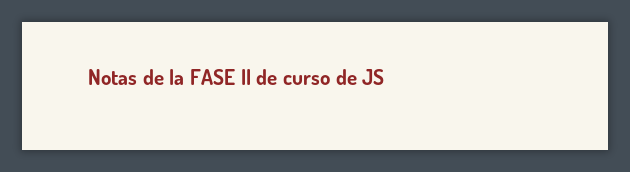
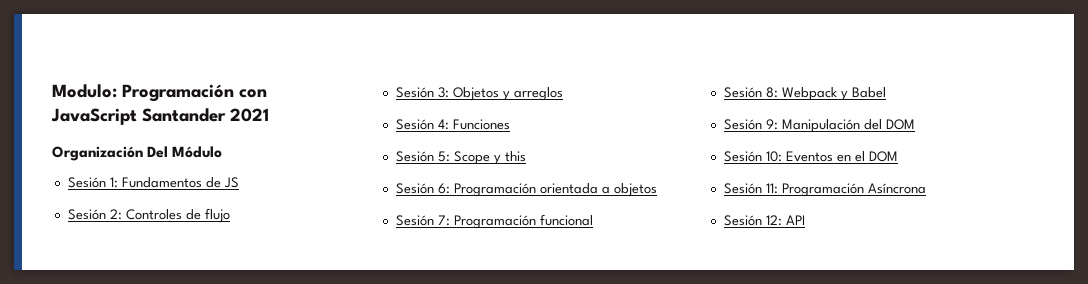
[88,69,385,85] Notas de la FASE II de curso de JS -> [52,84,267,102] [51,108,269,125] [52,146,223,161] [67,177,239,188] [67,208,230,223] [395,87,563,101] [395,119,510,130] [395,151,526,165] [395,183,657,197] [395,214,593,229] [723,87,886,101] [723,119,915,133] [723,151,898,162] [723,183,926,197] [723,215,805,226] Modulo: Programación con JavaScript Santander 2021 // Organización Del Módulo // Sesión 1: Fundamentos de JS // Sesión 2: Controles de flujo // Sesión 3: Objetos y arreglos // Sesión 4: Funciones // Sesión 5: Scope y this // Sesión 6: Programación orientada a objetos // Sesión 7: Programación funcional // Sesión 8: Webpack y Babel // Sesión 9: Manipulación del DOM // Sesión 10: Eventos en el DOM // Sesión 11: Programación Asíncrona // Sesión 12: API

